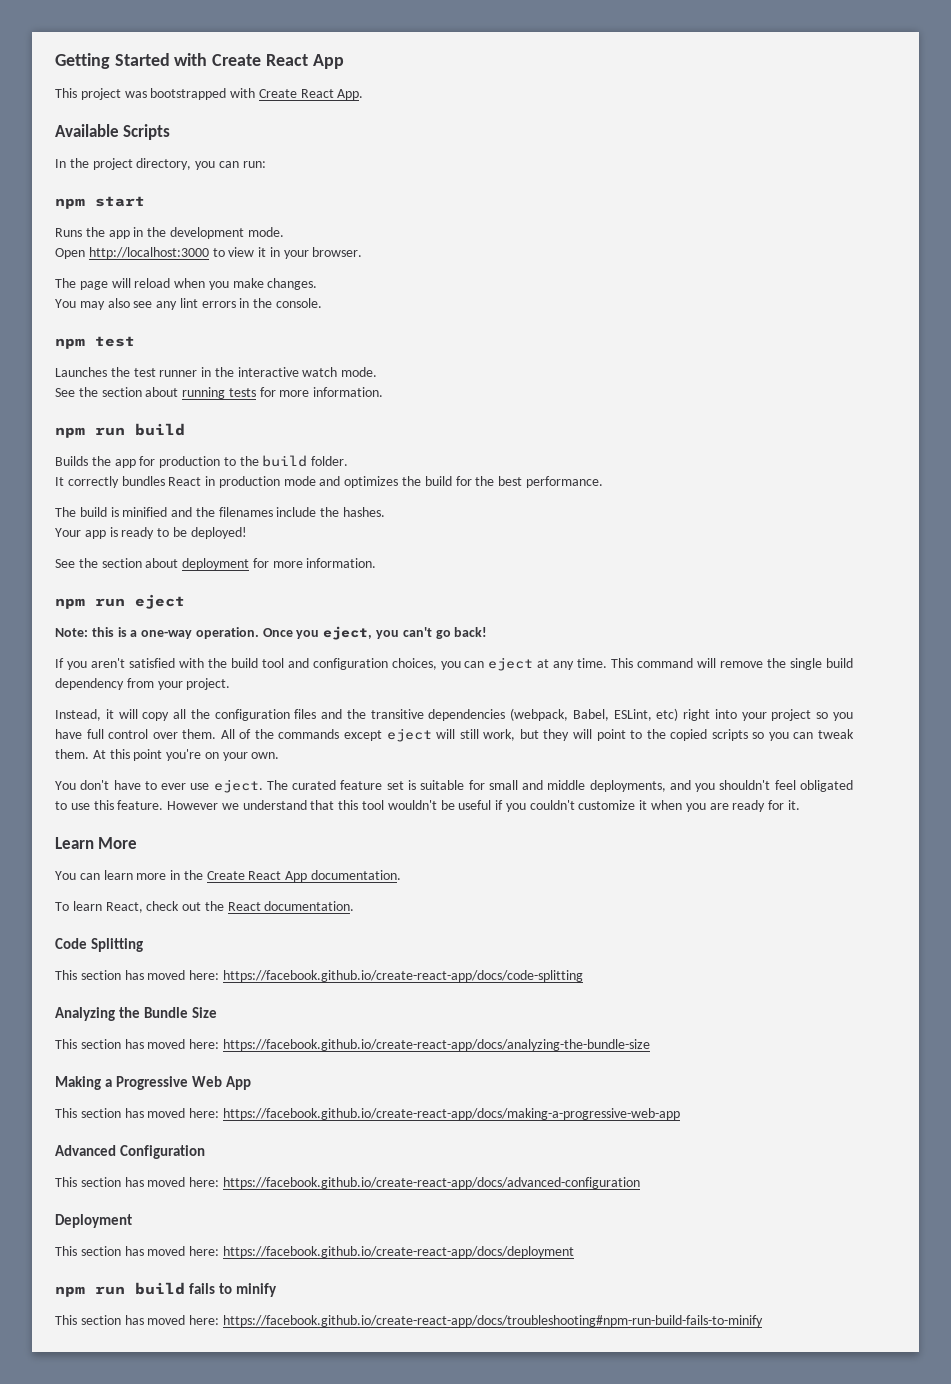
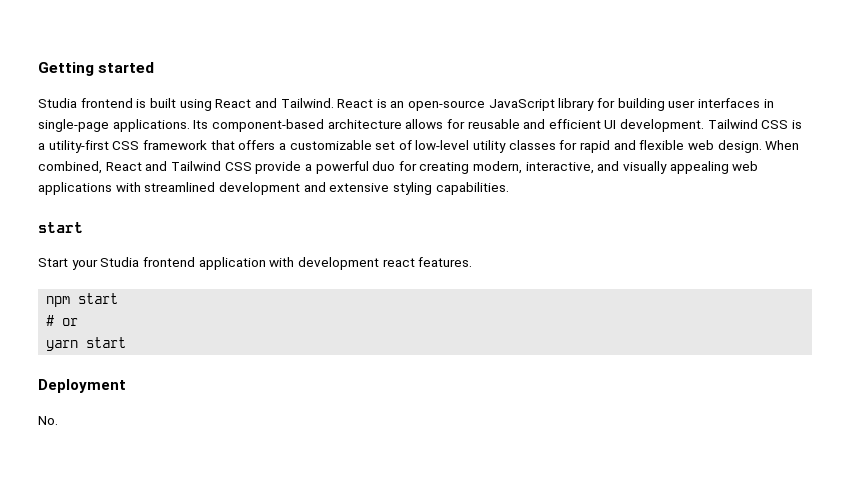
[114,53,344,69] [55,88,364,100] [55,124,171,140] [55,158,266,170] [55,196,145,209] [55,227,284,239] [55,247,363,259] [55,278,318,290] [55,298,323,310] [55,336,135,349] [55,367,378,377] [55,387,384,399] [55,423,185,438] [55,455,349,468] [55,476,603,488] [55,507,386,517] [55,527,247,539] [55,558,377,570] [55,594,185,609] [55,626,488,640] [55,657,853,671] [55,678,231,690] [55,708,854,721] [55,728,854,742] [55,749,280,761] [55,779,853,793] [55,800,800,812] [55,837,138,849] [55,870,402,882] [55,901,355,913] [55,938,144,952] [55,970,583,982] [55,1007,218,1021] [55,1039,650,1051] [55,1076,252,1090] [55,1108,680,1120] [55,1145,206,1159] [55,1177,640,1189] [55,1214,132,1228] [55,1246,574,1258] [55,1282,278,1297] [55,1315,763,1327] Started with Create React App // This project was bootstrapped with Create React App. // Available Scripts // In the project directory, you can run: // npm start // Runs the app in the development mode. // Open http://localhost:3000 to view it in your browser. // The page will reload when you make changes. // You may also see any lint errors in the console. // npm test // Launches the test runner in the interactive watch mode. // See the section about running tests for more information. // npm run build // Builds the app for production to the build folder. // It correctly bundles React in production mode and optimizes the build for the best performance. // The build is minified and the filenames include the hashes. // Your app is ready to be deployed! // See the section about deployment for more information. // npm run eject // Note: this is a one-way operation. Once you eject, you can't go back! // If you aren't satisfied with the build tool and configuration choices, you can eject at any time. This command will remove the single build dependency from your project. // Instead, it will copy all the configuration files and the transitive dependencies (webpack, Babel, ESLint, etc) right into your project so you have full control over them. All of the commands except eject will still work, but they will point to the copied scripts so you can tweak them. At this point you're on your own. // You don't have to ever use eject. The curated feature set is suitable for small and middle deployments, and you shouldn't feel obligated to use this feature. However we understand that this tool wouldn't be useful if you couldn't customize it when you are ready for it. // Learn More // You can learn more in the Create React App documentation. // To learn React, check out the React documentation. // Code Splitting // This section has moved here: https://facebook.github.io/create-react-app/docs/code-splitting // Analyzing the Bundle Size // This section has moved here: https://facebook.github.io/create-react-app/docs/analyzing-the-bundle-size // Making a Progressive Web App // This section has moved here: https://facebook.github.io/create-react-app/docs/making-a-progressive-web-app // Advanced Configuration // This section has moved here: https://facebook.github.io/create-react-app/docs/advanced-configuration // Deployment // This section has moved here: https://facebook.github.io/create-react-app/docs/deployment // npm run build fails to minify // This section has moved here: https://facebook.github.io/create-react-app/docs/troubleshooting#npm-run-build-fails-to-minify -> [98,62,155,73] [38,98,774,111] [38,119,803,132] [38,140,800,153] [38,161,759,174] [38,182,509,195] [38,222,83,233] [38,257,473,270] [46,293,119,307] [46,315,79,326] [46,337,127,351] [38,379,126,393] [38,416,58,425] started // Studia frontend is built using React and Tailwind. React is an open-source JavaScript library for building user interfaces in single-page applications. Its component-based architecture allows for reusable and efficient UI development. Tailwind CSS is a utility-first CSS framework that offers a customizable set of low-level utility classes for rapid and flexible web design. When combined, React and Tailwind CSS provide a powerful duo for creating modern, interactive, and visually appealing web applications with streamlined development and extensive styling capabilities. // start // Start your Studia frontend application with development react features. // npm start // # or // yarn start // Deployment // No.

